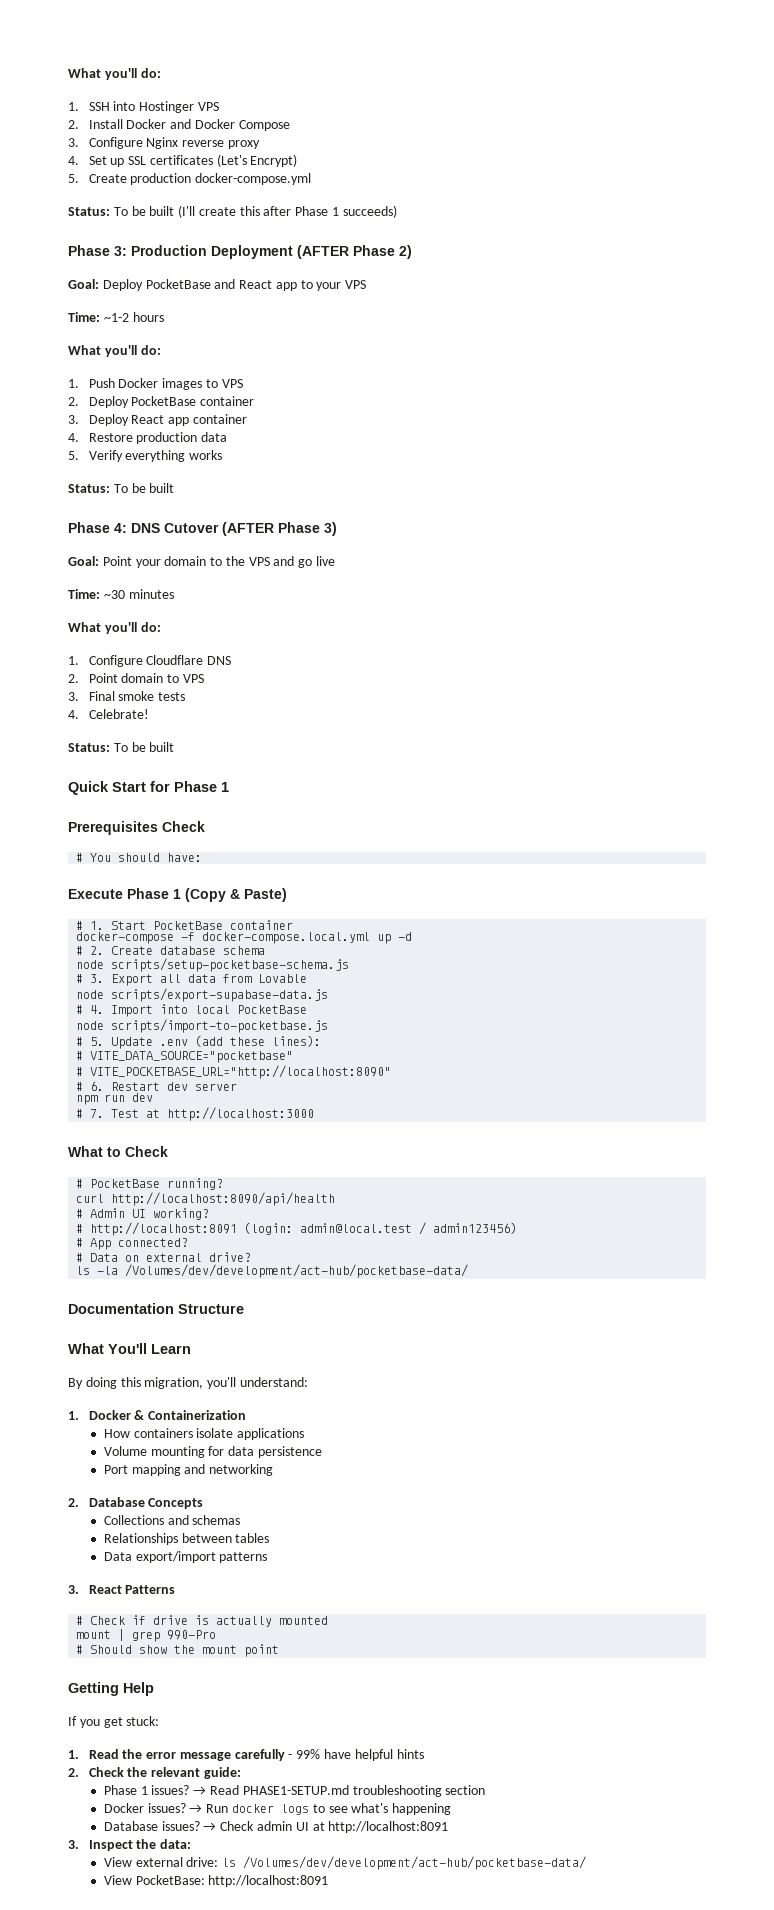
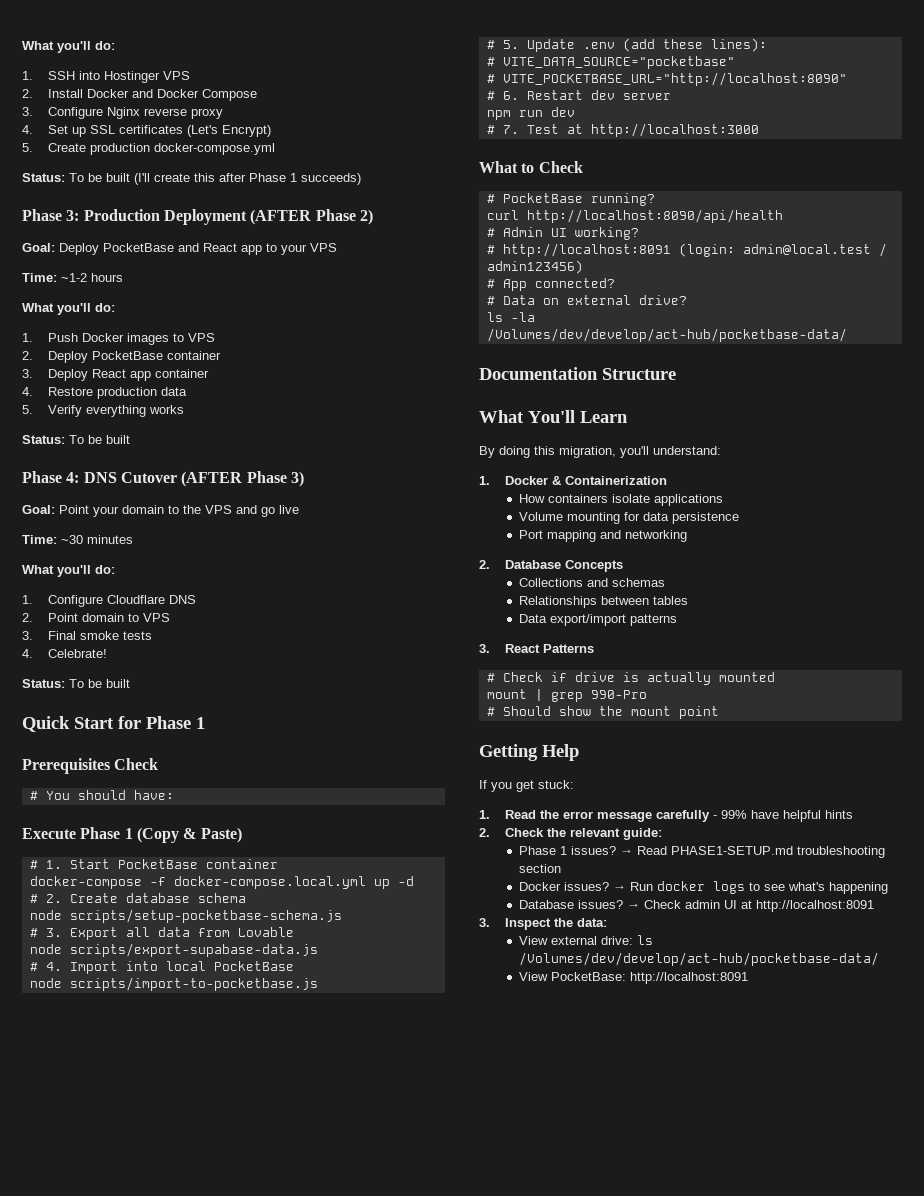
[125,1264,469,1278] /Volumes/dev/development/act-hub/pocketbase-data/ -> [486,328,847,342] /Volumes/dev/develop/act-hub/pocketbase-data/
[243,1856,587,1870] /Volumes/dev/development/act-hub/pocketbase-data/ -> [518,952,879,966] /Volumes/dev/develop/act-hub/pocketbase-data/

